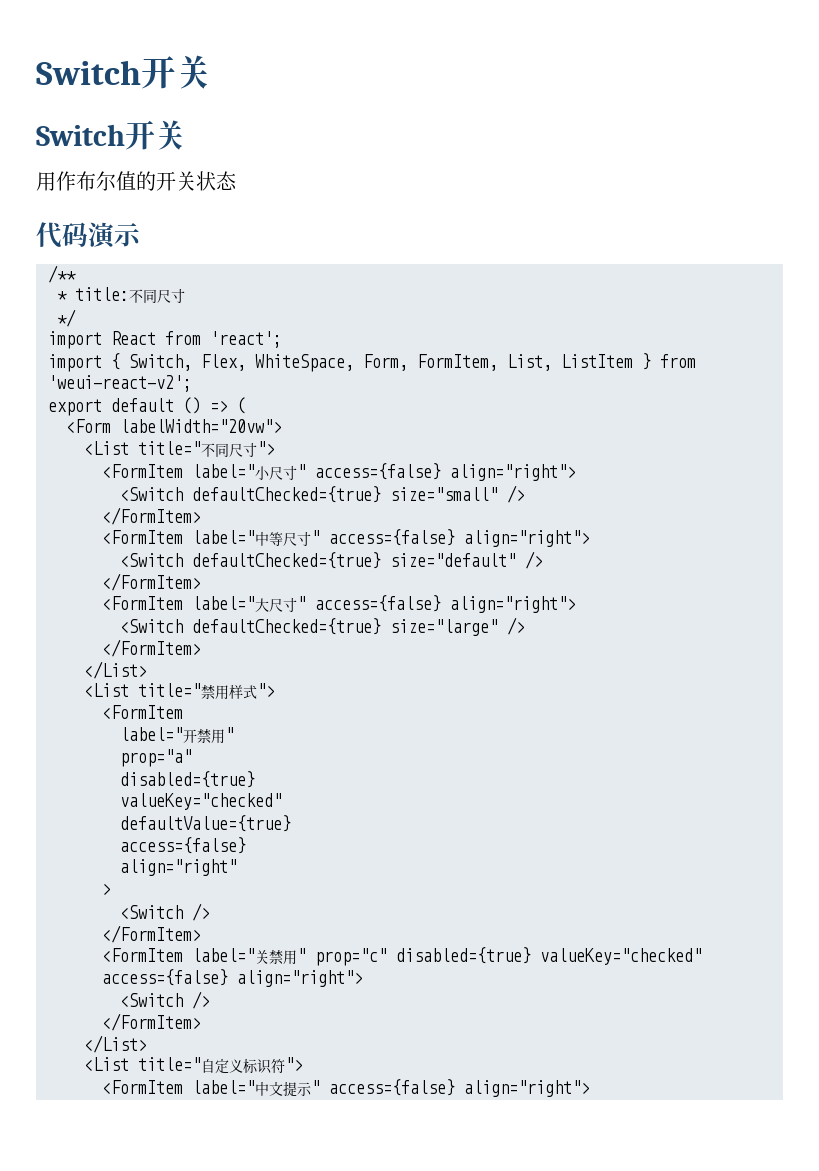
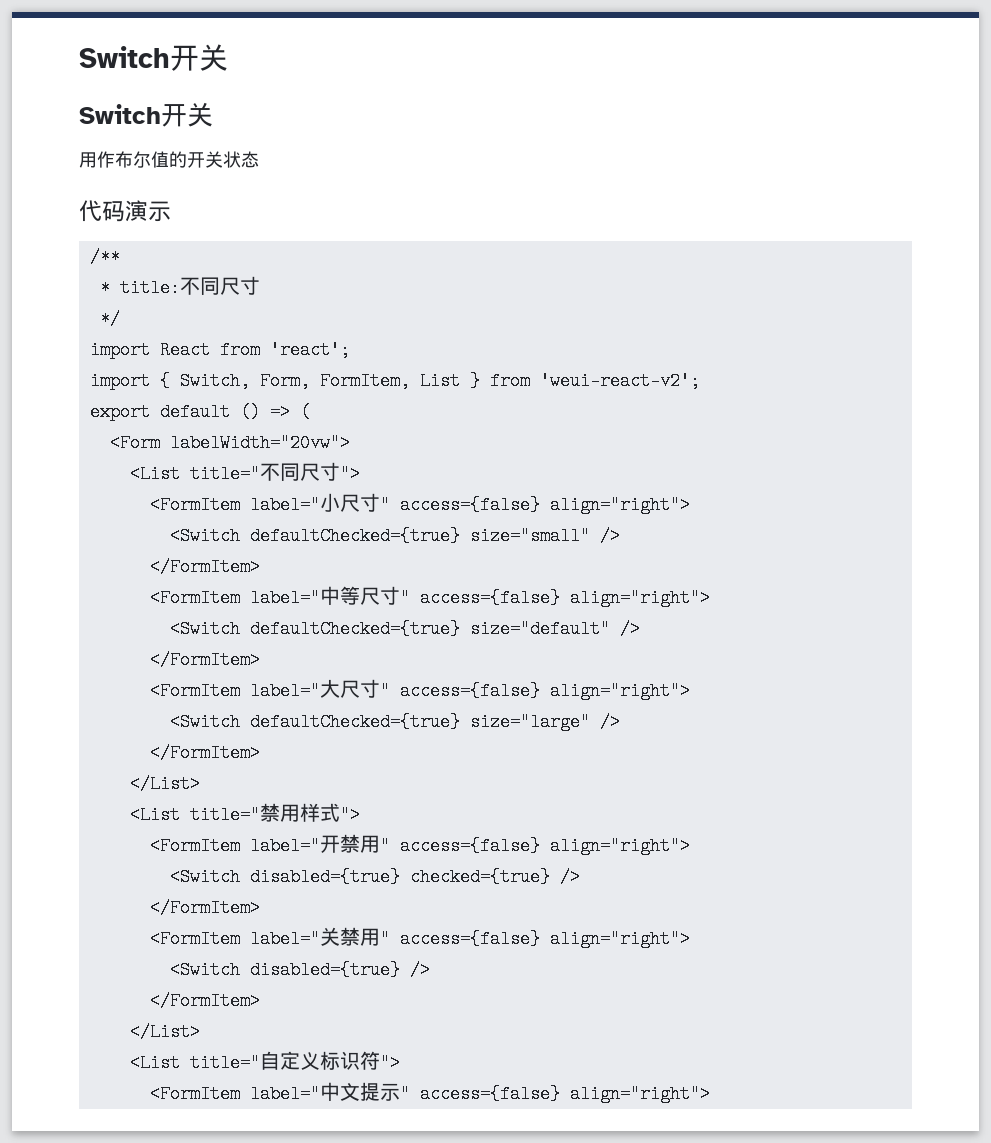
[201,354,633,372] Flex, WhiteSpace, Form, FormItem, List, ListItem -> [259,372,460,390] Form, FormItem, List
(183, 712) // -> (240, 846) none
[120,749,192,767] [120,771,255,788] [120,793,282,810] [120,815,291,832] [120,837,246,854] [120,859,237,876] [102,883,111,895] [120,905,183,919] // prop="a" // disabled={true} // valueKey="checked" // defaultValue={true} // access={false} // align="right" // > // <Switch -> [399,837,690,855] [169,868,550,886] access={false} align="right"> // <Switch disabled={true} checked={true}
[315,947,702,966] [102,969,363,987] [120,993,183,1007] prop="c" disabled={true} valueKey="checked" access={false} align="right"> // <Switch -> [399,930,690,948] [169,961,400,979] access={false} align="right"> // <Switch disabled={true}

